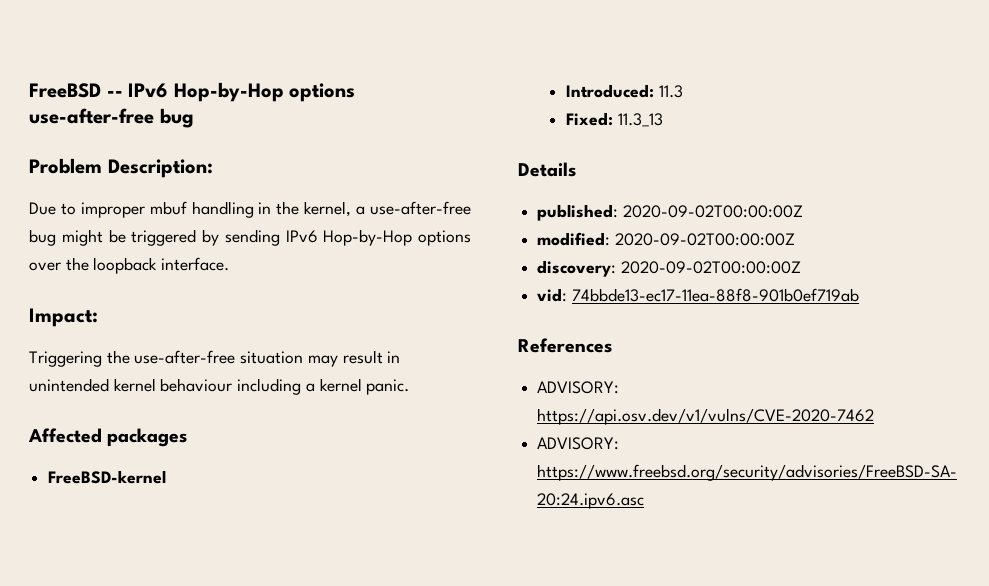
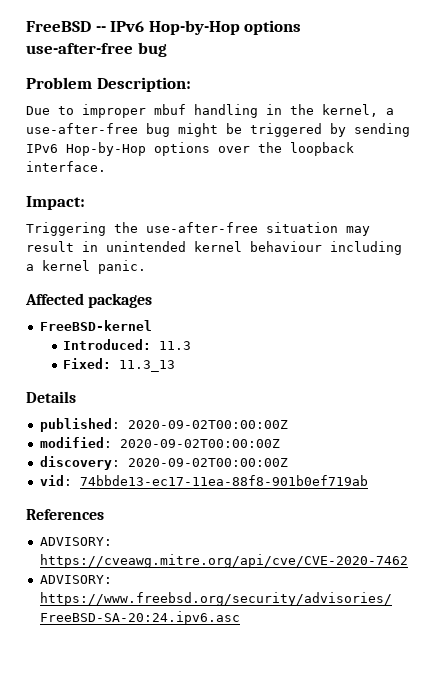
[537,408,875,425] https://api.osv.dev/v1/vulns/CVE-2020-7462 -> [39,554,408,568] https://cveawg.mitre.org/api/cve/CVE-2020-7462

